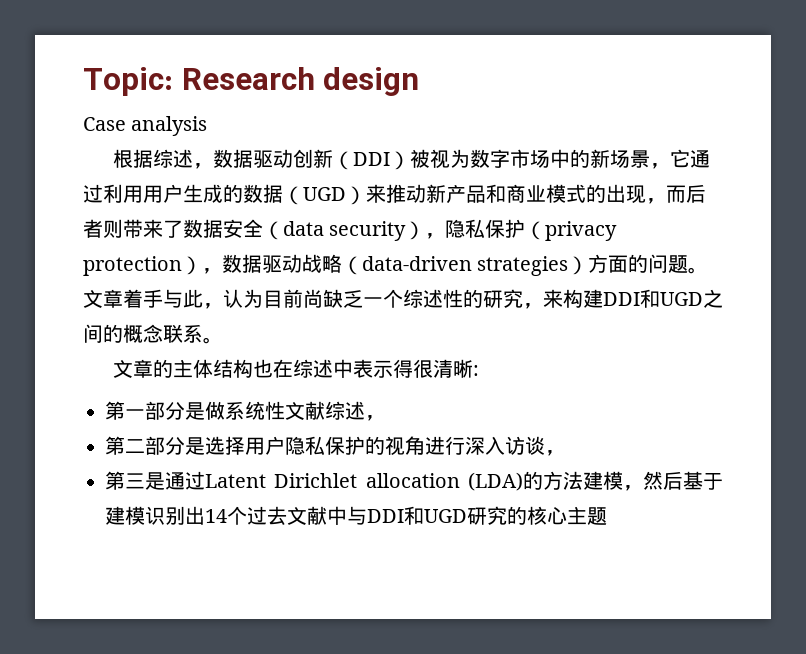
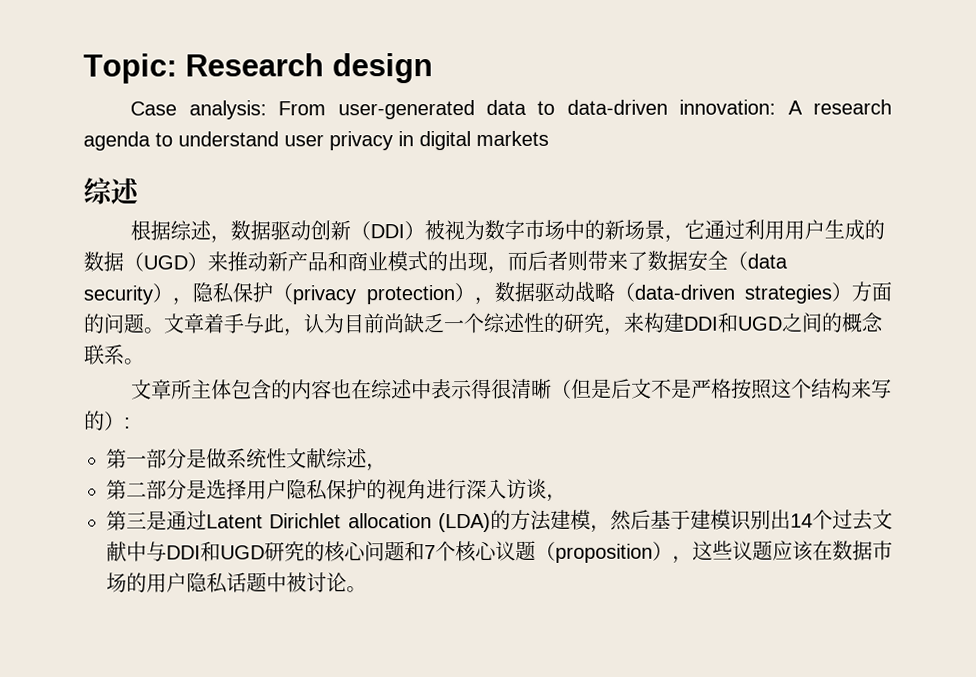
[131,116,208,136] analysis -> [188,99,892,120] [83,130,549,151] [83,177,140,205] analysis: From user-generated data to data-driven innovation: A research agenda to understand user privacy in digital markets // 综述
[152,359,253,378] 的主体结构 -> [171,379,333,400] 所主体包含的内容
(473, 368) none -> [551,378,893,400] [84,410,125,431] （但是后文不是严格按照这个结构来写的）
[567,506,607,525] 主题 -> [364,540,893,564] [106,572,367,594] 问题和7个核心议题（proposition），这些议题应该在数据市场的用户隐私话题中被讨论。

